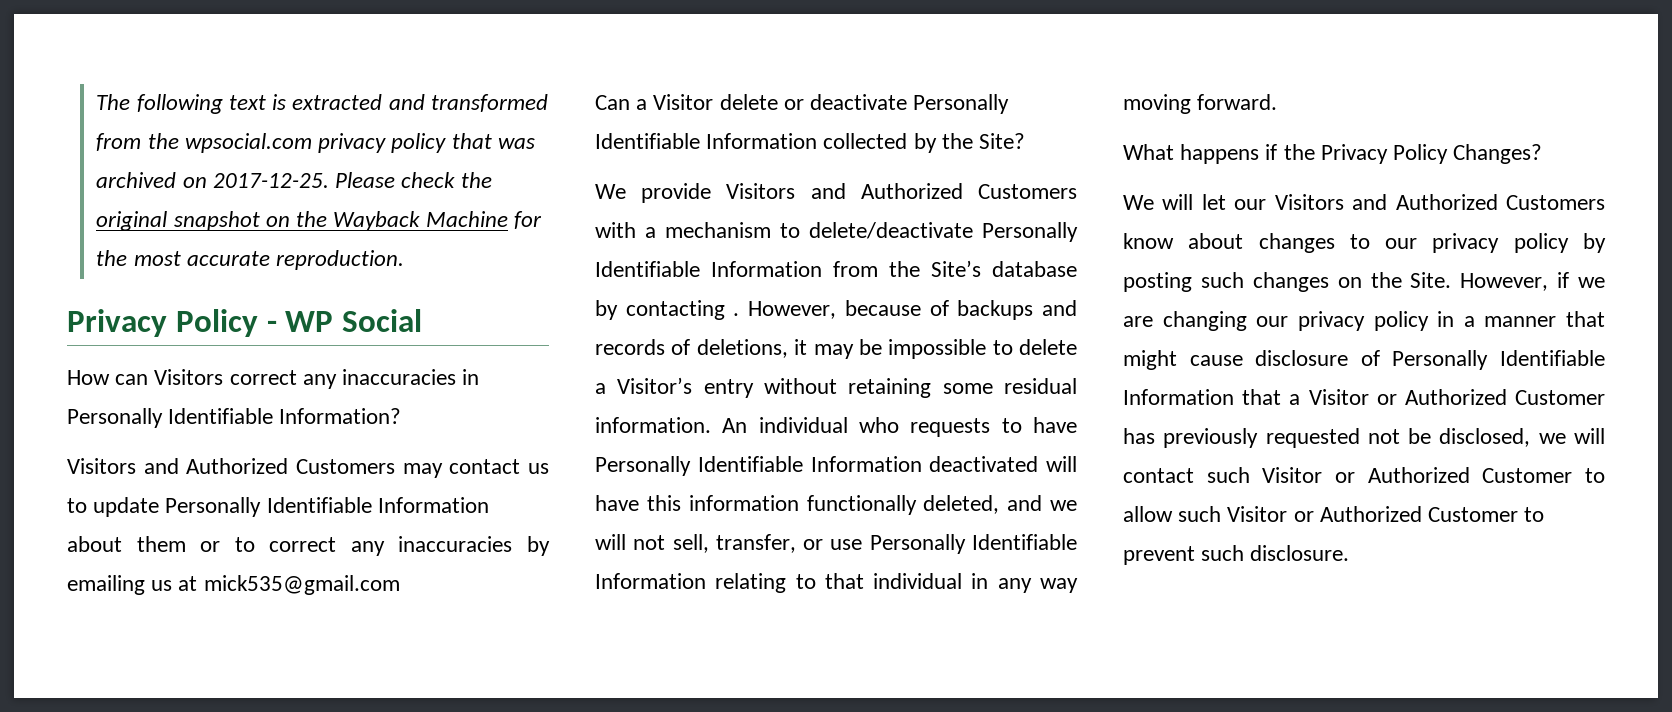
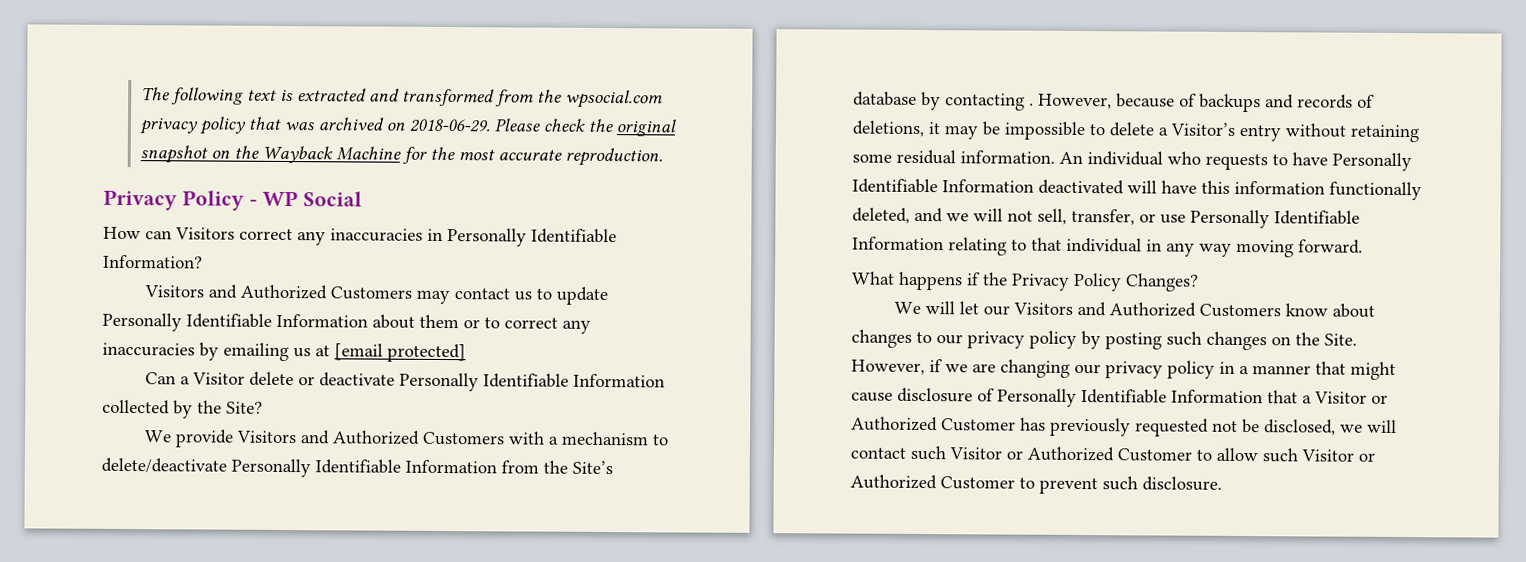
[212,173,329,188] 2017-12-25. -> [408,118,491,133] 2018-06-29.
[203,575,400,595] mick535@gmail.com -> [334,343,466,363] [email protected]

